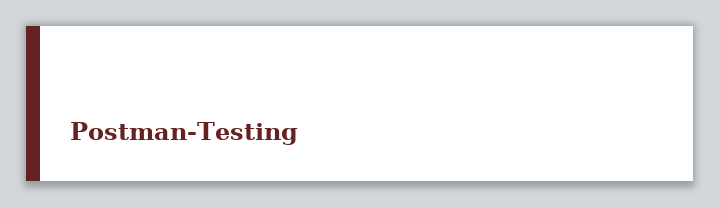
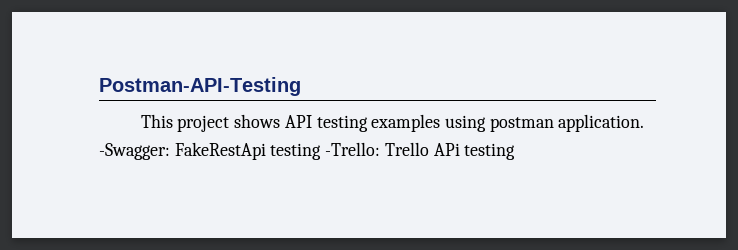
[70,122,298,145] Postman-Testing -> [99,77,301,96] [140,114,645,132] [99,142,516,160] Postman-API-Testing // This project shows API testing examples using postman application. -Swagger: FakeRestApi testing -Trello: Trello APi testing

